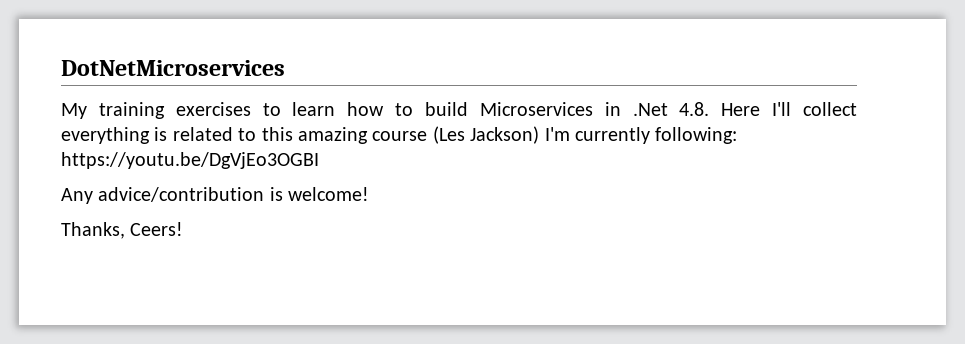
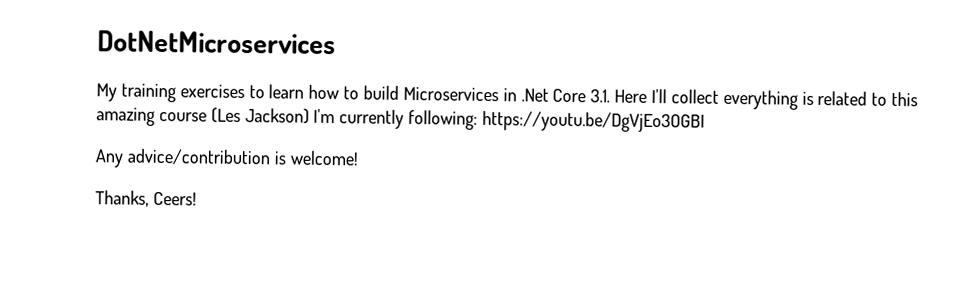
[679,102,710,116] 4.8. -> [552,88,611,103] Core 3.1.

